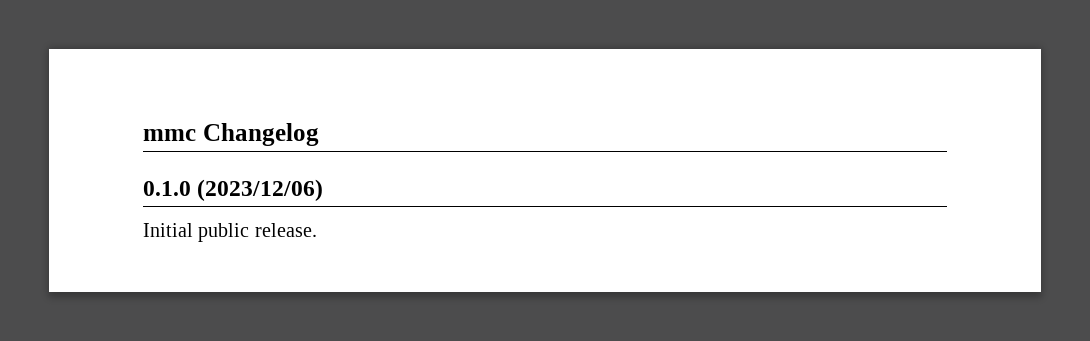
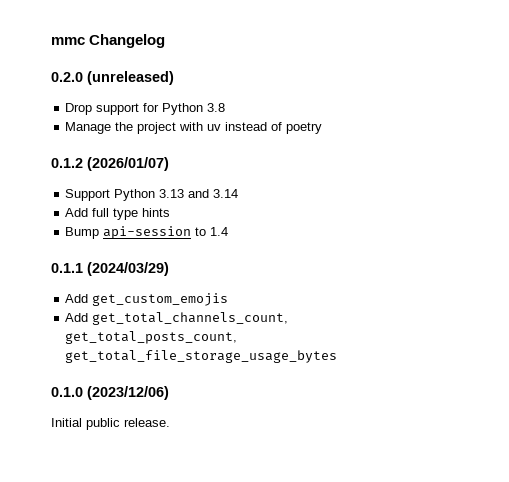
(319, 134) none -> [51,71,174,85] [65,103,226,115] [65,122,323,134] [51,157,169,171] [65,189,239,201] [65,208,171,220] [65,226,229,239] [51,262,169,276] [65,293,229,306] [65,312,289,325] [65,331,238,344] [65,350,338,363] // 0.2.0 (unreleased) // Drop support for Python 3.8 // Manage the project with uv instead of poetry // 0.1.2 (2026/01/07) // Support Python 3.13 and 3.14 // Add full type hints // Bump api-session to 1.4 // 0.1.1 (2024/03/29) // Add get_custom_emojis // Add get_total_channels_count, get_total_posts_count, get_total_file_storage_usage_bytes

